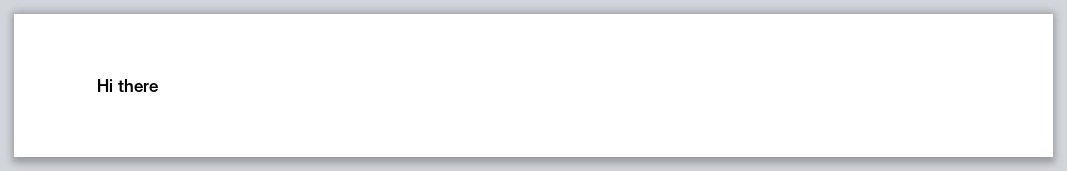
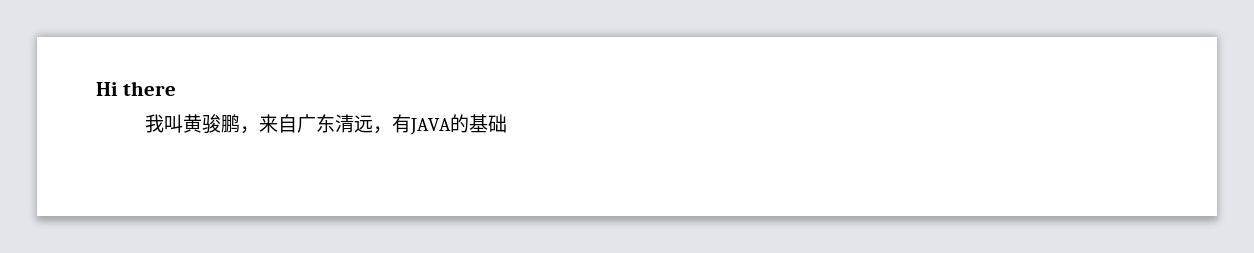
(158, 85) none -> [144,114,507,135] // 我叫黄骏鹏，来自广东清远，有JAVA的基础

